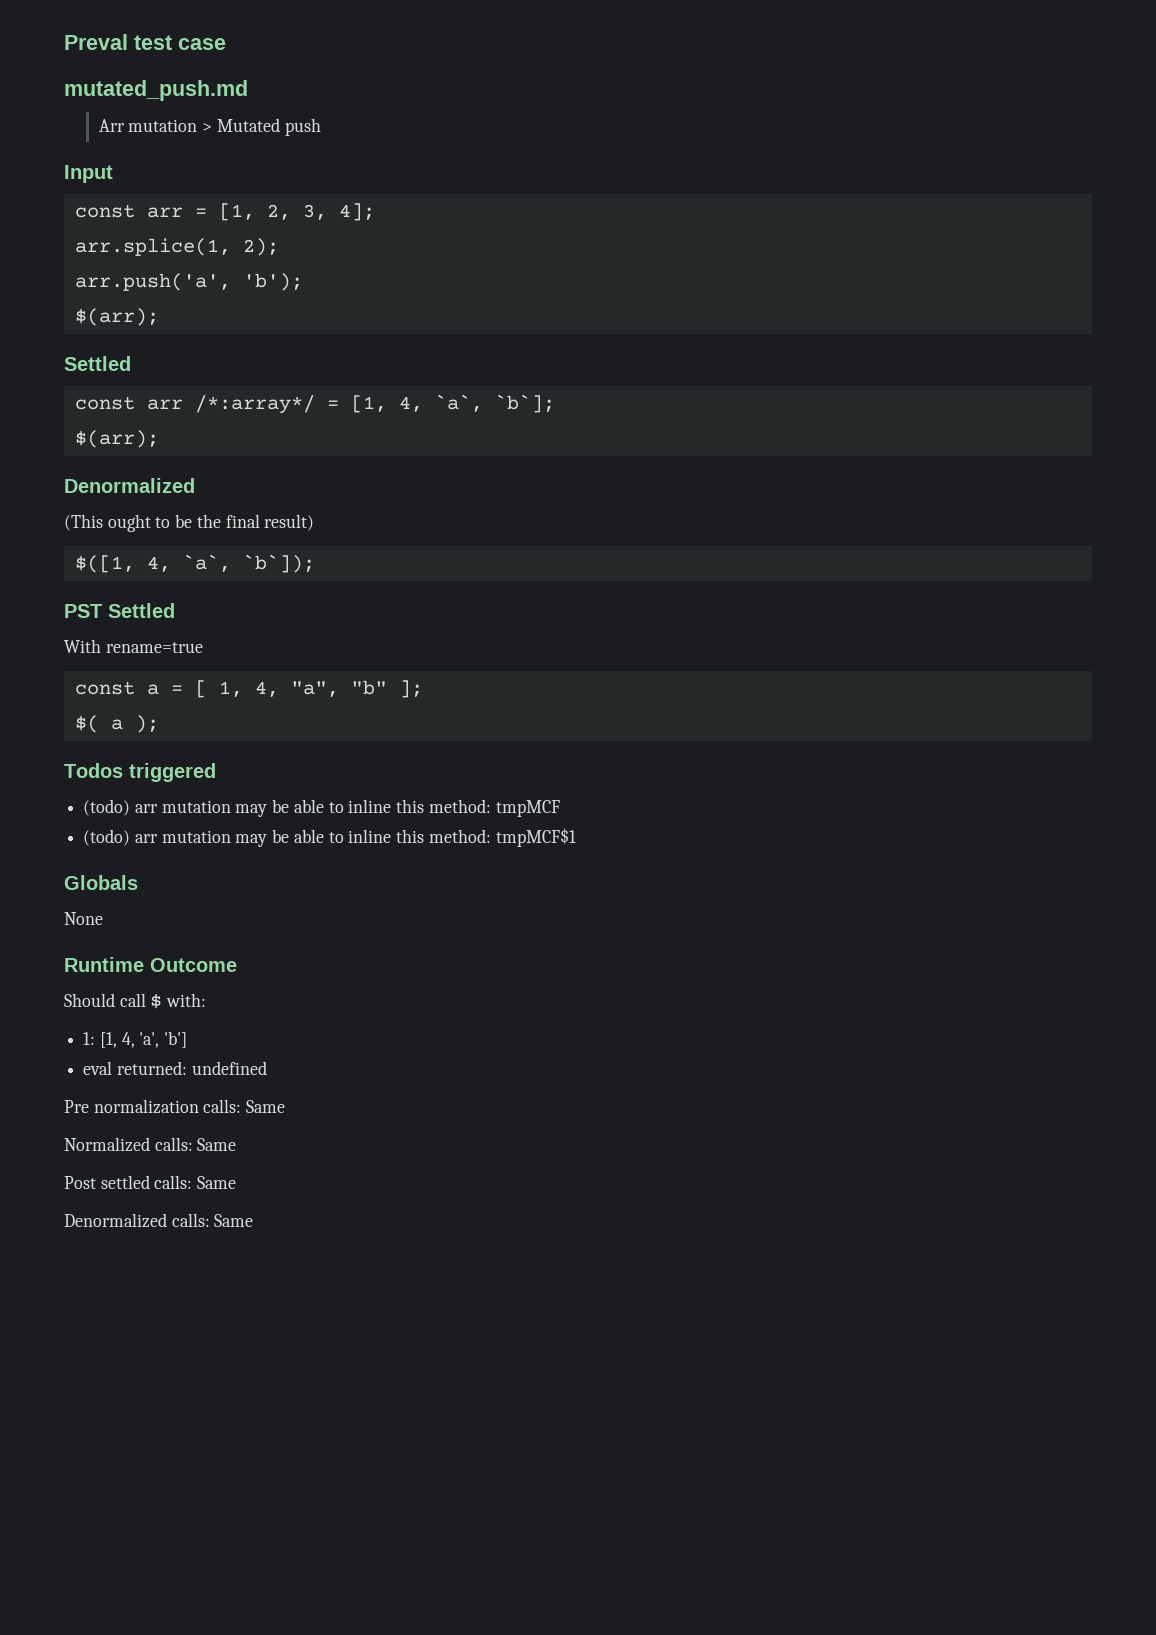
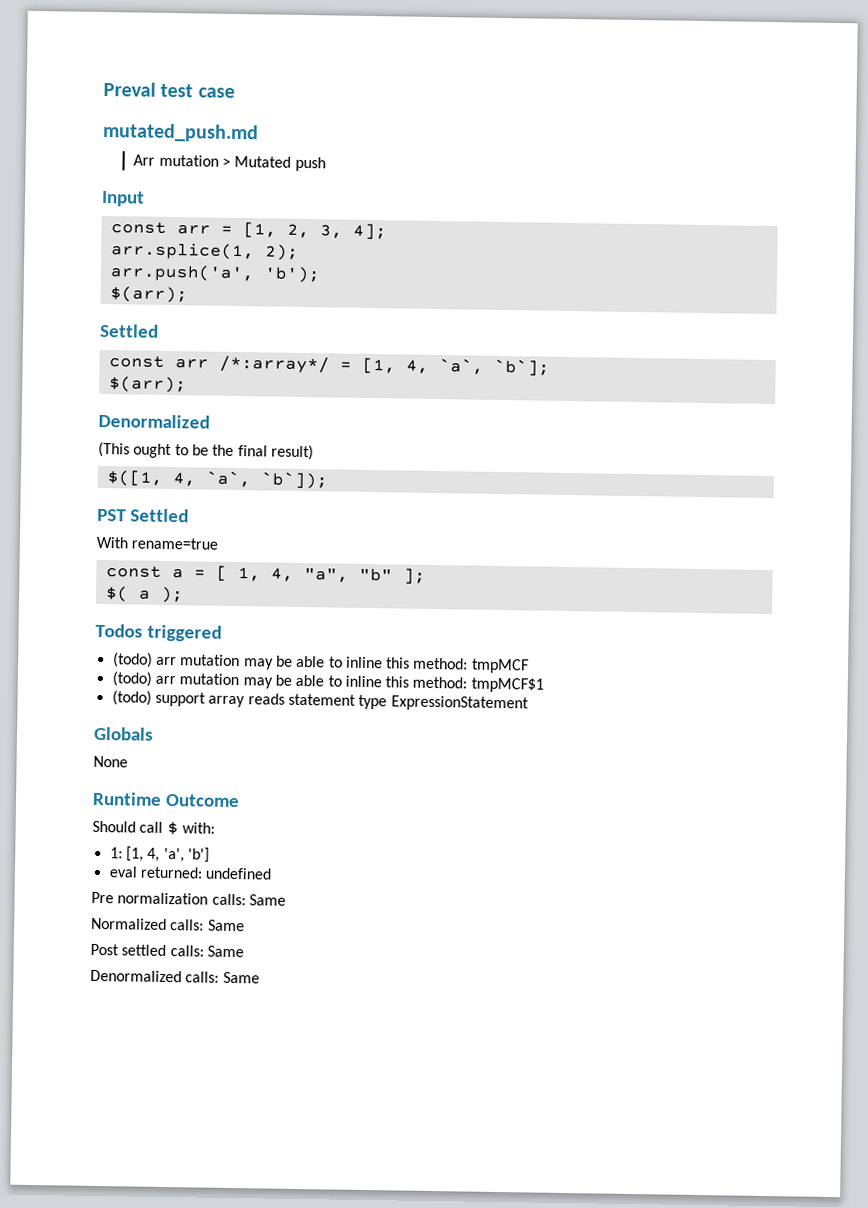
(576, 837) none -> [111,690,529,712] // (todo) support array reads statement type ExpressionStatement

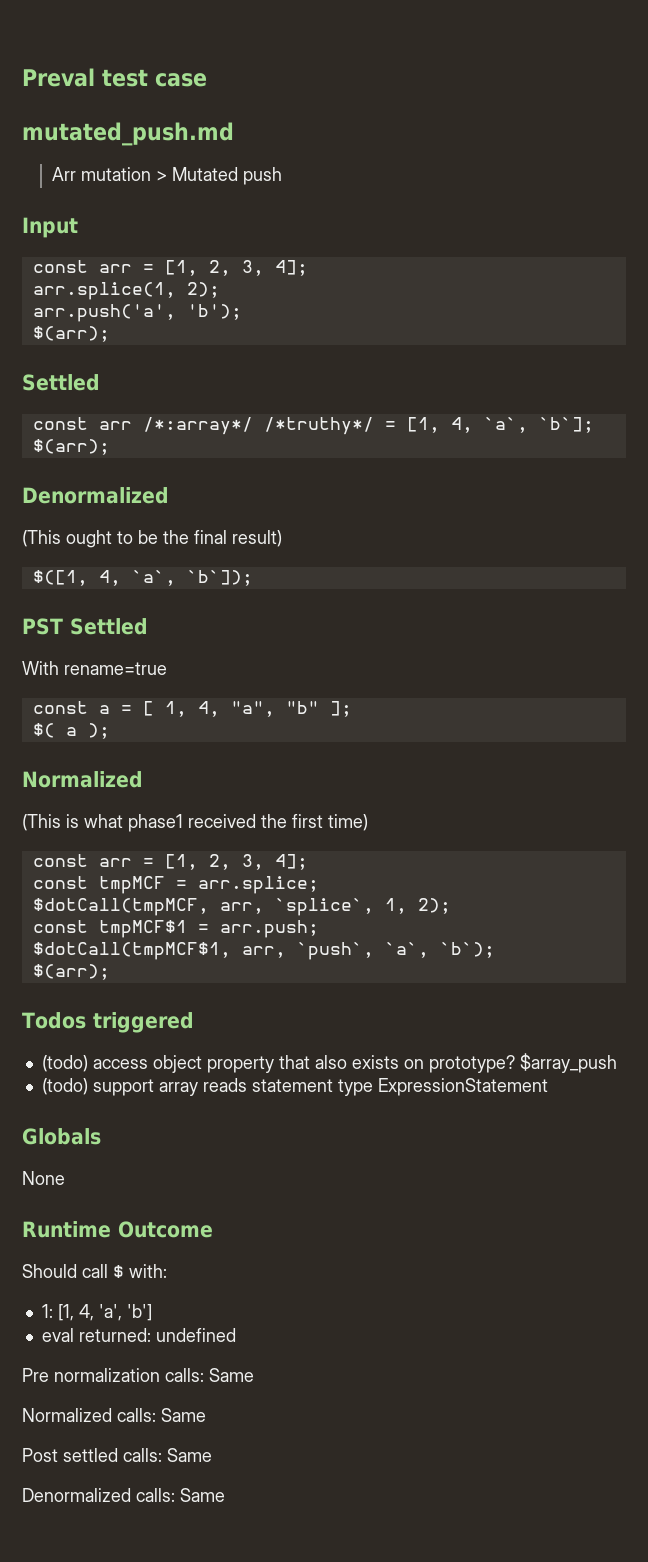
(330, 364) none -> [263,417,374,435] /*truthy*/
[95,623,222,642] [112,652,529,674] [111,671,544,693] Todos triggered // (todo) arr mutation may be able to inline this method: tmpMCF // (todo) arr mutation may be able to inline this method: tmpMCF$1 -> [22,771,143,788] [22,814,368,832] [32,854,308,870] [32,876,319,894] [32,898,451,916] [32,920,319,938] [32,942,495,960] [32,964,110,980] [22,1012,194,1033] [41,1053,617,1073] Normalized // (This is what phase1 received the first time) // const arr = [1, 2, 3, 4]; // const tmpMCF = arr.splice; // $dotCall(tmpMCF, arr, `splice`, 1, 2); // const tmpMCF$1 = arr.push; // $dotCall(tmpMCF$1, arr, `push`, `a`, `b`); // $(arr); // Todos triggered // (todo) access object property that also exists on prototype? $array_push

